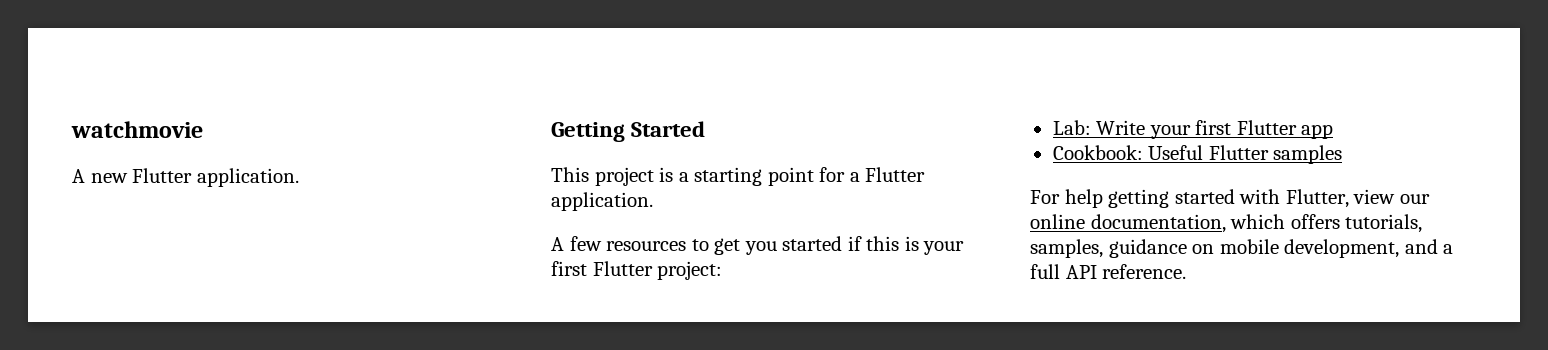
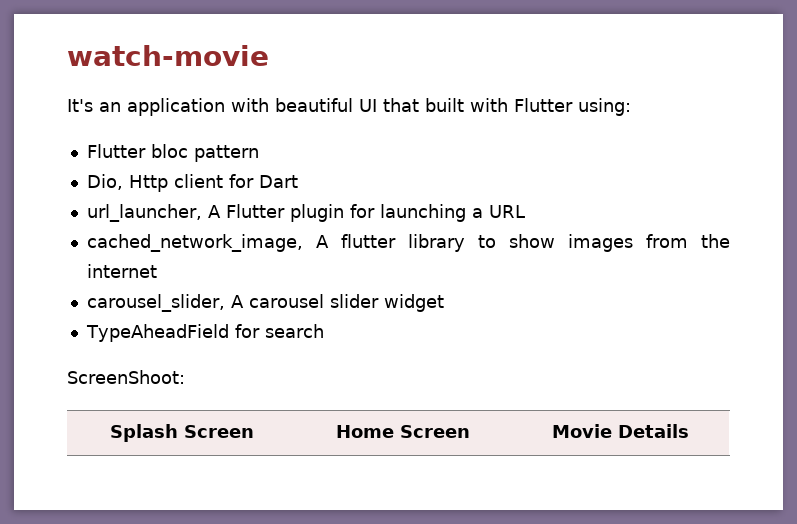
[71,121,203,138] [72,168,299,187] [551,121,706,142] [551,167,926,186] [551,192,653,211] [551,236,965,255] [551,261,723,280] [1052,120,1334,139] [1052,145,1343,164] [1030,189,1430,208] [1030,214,1423,233] [1030,239,1454,258] [1030,264,1187,279] watchmovie // A new Flutter application. // Getting Started // This project is a starting point for a Flutter application. // A few resources to get you started if this is your first Flutter project: // Lab: Write your first Flutter app // Cookbook: Useful Flutter samples // For help getting started with Flutter, view our online documentation, which offers tutorials, samples, guidance on mobile development, and a full API reference. -> [67,45,269,66] [67,98,631,116] [86,144,259,162] [86,174,298,192] [86,204,525,222] [86,234,730,252] [86,264,157,278] [86,294,444,312] [85,324,324,342] [67,370,185,384] [109,424,254,442] [336,425,470,438] [551,424,689,438] watch-movie // It's an application with beautiful UI that built with Flutter using: // Flutter bloc pattern // Dio, Http client for Dart // url_launcher, A Flutter plugin for launching a URL // cached_network_image, A flutter library to show images from the internet // carousel_slider, A carousel slider widget // TypeAheadField for search // ScreenShoot: // Splash Screen | Home Screen | Movie Details

